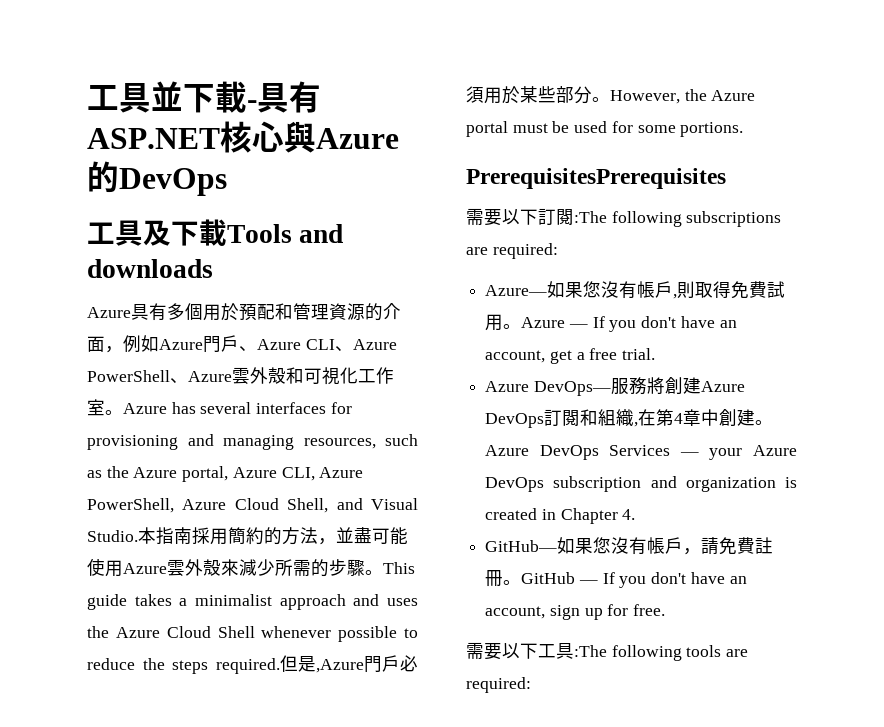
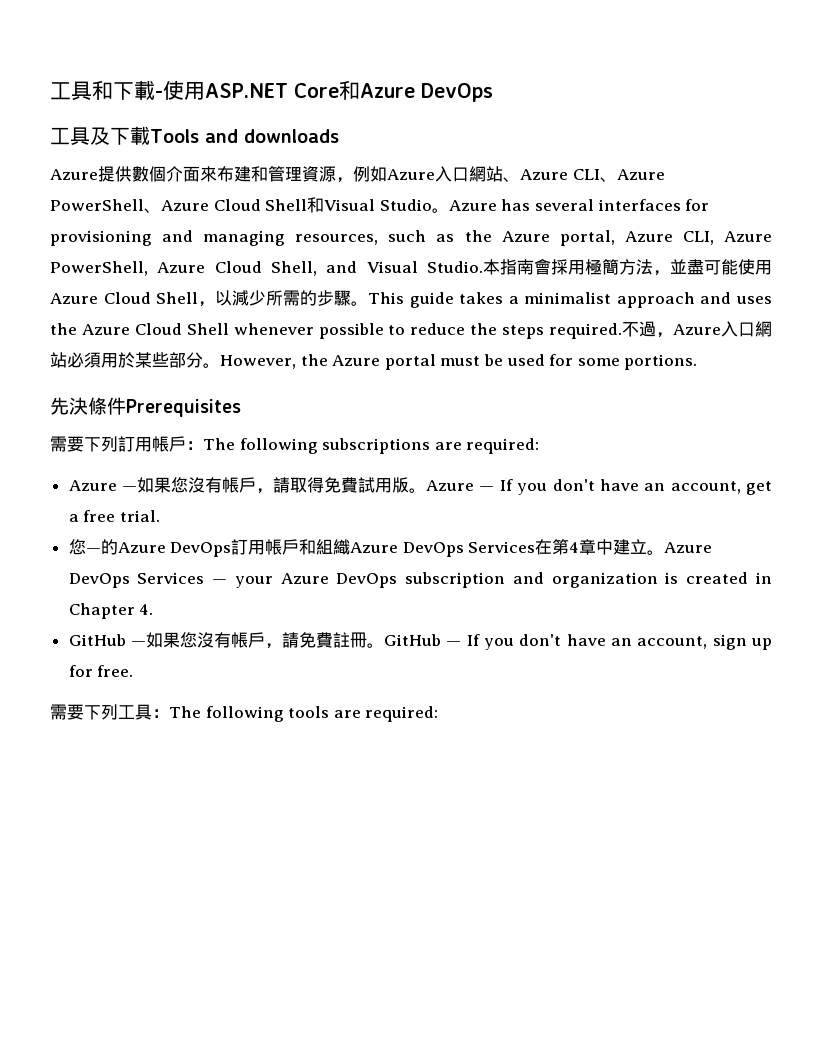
[87,81,183,113] 工具並 -> [50,80,113,101] 工具和
[257,81,321,113] [87,121,399,153] [87,161,119,193] 具有ASP.NET核心與Azure的 -> [163,80,415,100] 使用ASP.NET Core和Azure
[131,303,275,321] 具有多個用於預配 -> [98,166,251,182] 提供數個介面來布建
[365,303,401,321] [87,336,105,352] 的介面 -> (336, 174) none
[203,335,239,353] 門戶 -> [435,166,503,182] 入口網站
[232,367,394,385] [87,399,105,416] 雲外殼和可視化工作室 -> [213,197,432,213] Cloud Shell和Visual Studio
[192,527,282,545] 採用簡約的 -> [534,258,619,275] 會採用極簡
[167,559,239,576] 雲外殼來 -> [103,290,233,307] Cloud Shell，以
[280,655,400,673] 但是,Azure門戶 -> [621,321,772,338] [50,352,67,368] 不過，Azure入口網站
[466,168,726,189] [466,208,607,226] PrerequisitesPrerequisites // 需要以下訂閱:The -> [50,397,241,417] [50,436,235,452] 先決條件Prerequisites // 需要下列訂用帳戶：The
[485,281,696,299] Azure—如果您沒有帳戶,則 -> [68,477,291,494] Azure —如果您沒有帳戶，請
(504, 322) none -> [392,477,410,493] 版
[485,377,745,396] [485,409,639,428] Azure DevOps—服務將創建Azure DevOps訂閱和組織, -> [68,539,536,557] 您—的Azure DevOps訂用帳戶和組織Azure DevOps Services
[719,409,756,427] 創建 -> [613,539,648,555] 建立
[485,540,558,552] GitHub— -> [68,634,147,646] GitHub —
[502,643,607,659] 以下工具:The -> [84,704,201,720] 下列工具：The

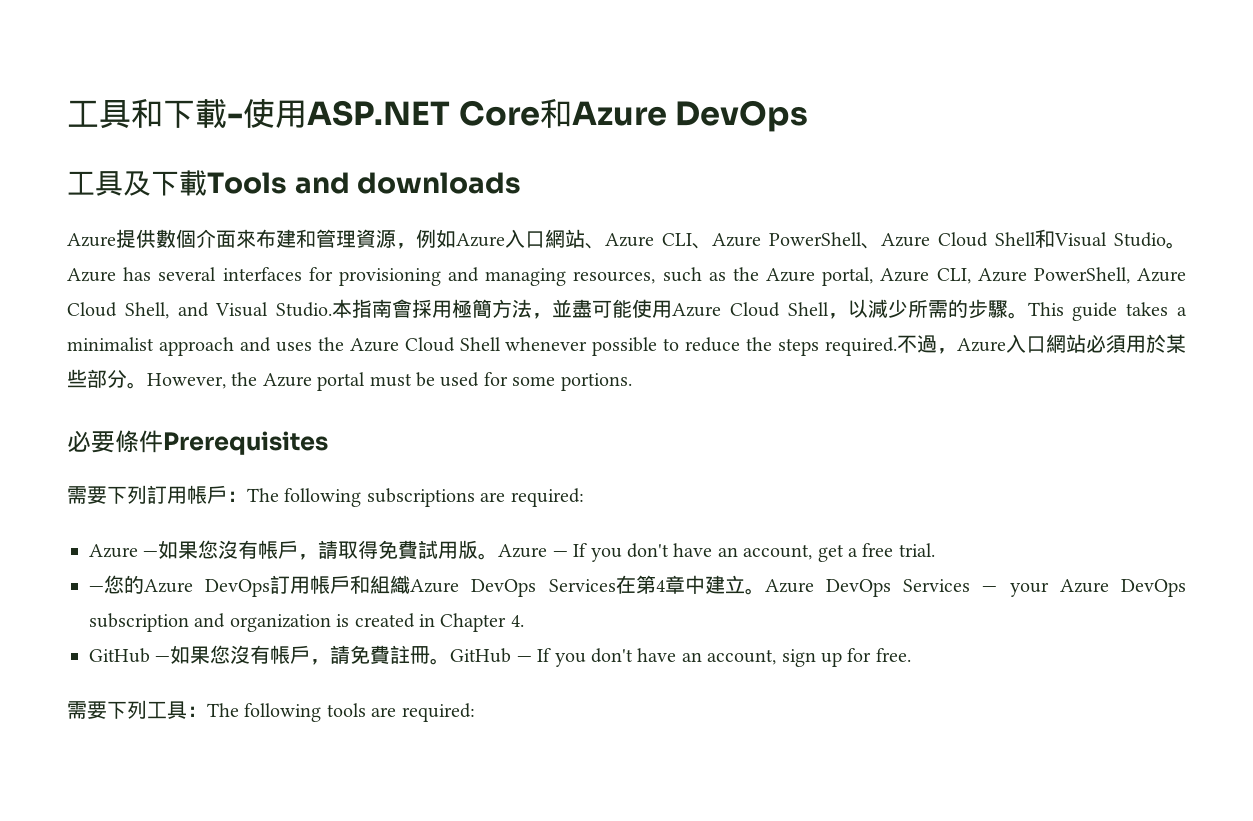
[50,397,88,415] 先決 -> [67,430,115,453] 必要
[68,539,101,555] 您— -> [89,575,124,594] —您

